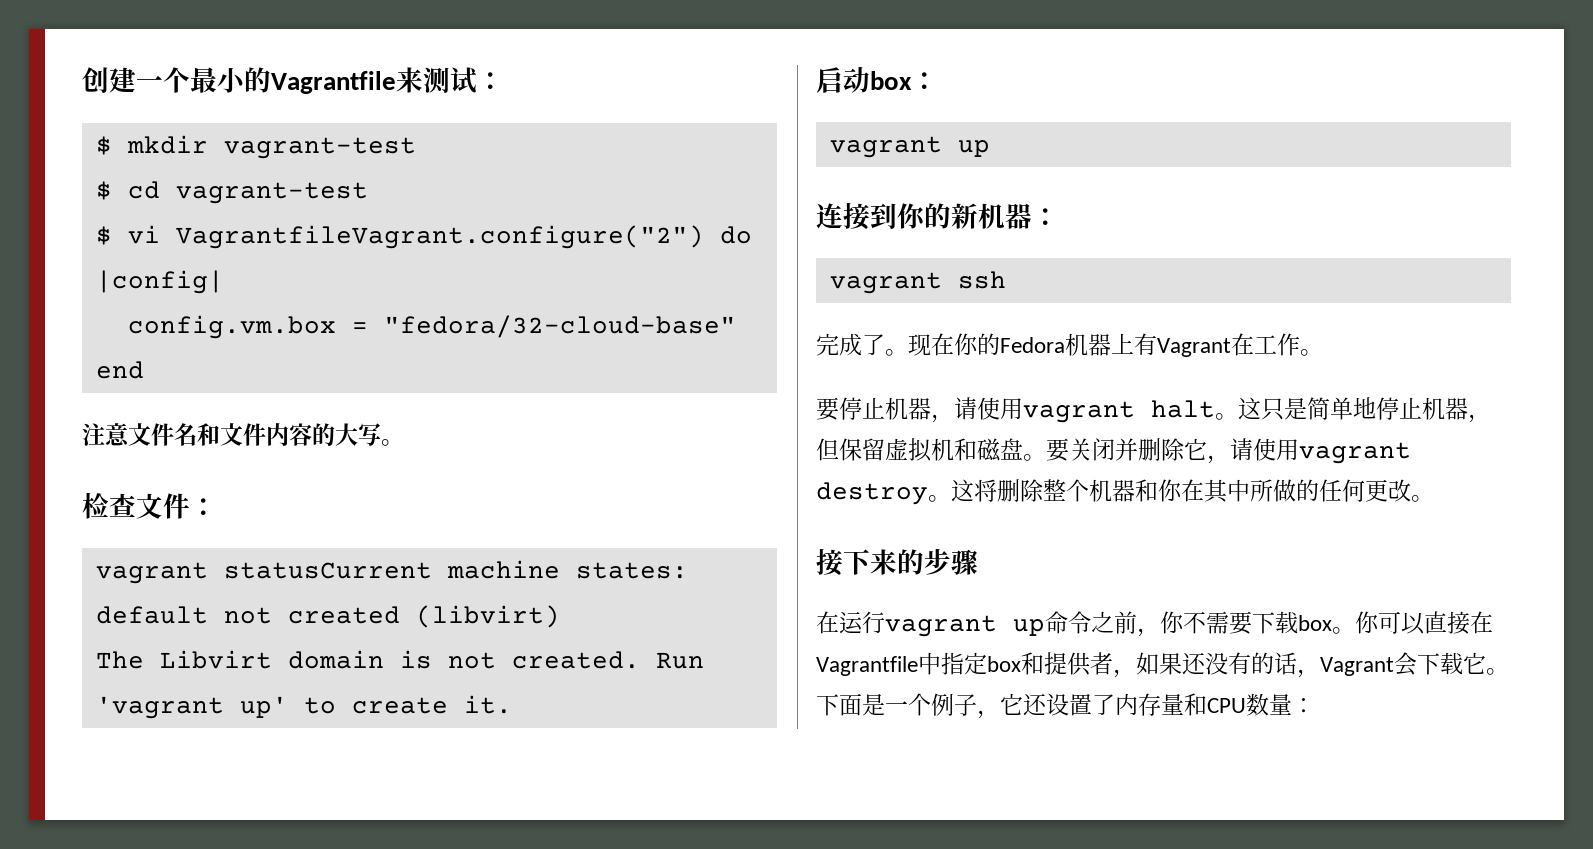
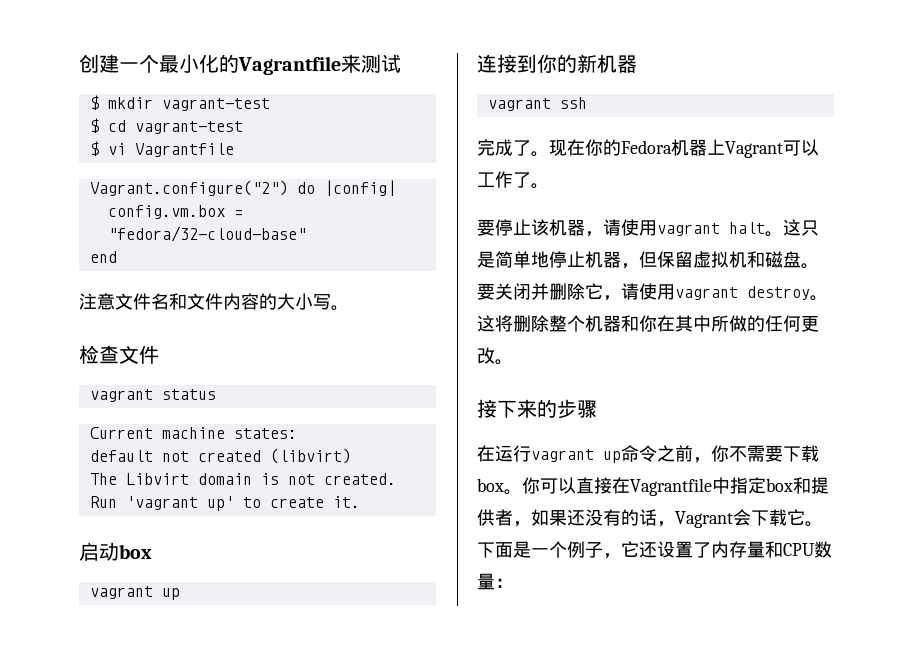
(246, 80) none -> [199,54,219,73] 化
[477,72,504,90] ： -> (401, 63) none
[175,225,704,249] VagrantfileVagrant.configure("2") -> [134,143,234,157] [89,180,288,196] Vagrantfile // Vagrant.configure("2")
(358, 434) none -> [295,293,313,310] 小
[190,498,217,516] [95,562,432,584] ： // vagrant statusCurrent -> [89,389,216,402] [89,427,153,439] // vagrant status // Current
[911,72,938,90] ： -> (152, 551) none
[1032,208,1059,226] ： -> (637, 64) none
[1134,333,1300,357] 有Vagrant在工作 -> [725,139,819,158] [477,171,531,188] Vagrant可以工作了
(885, 408) none -> [531,219,549,236] 该

